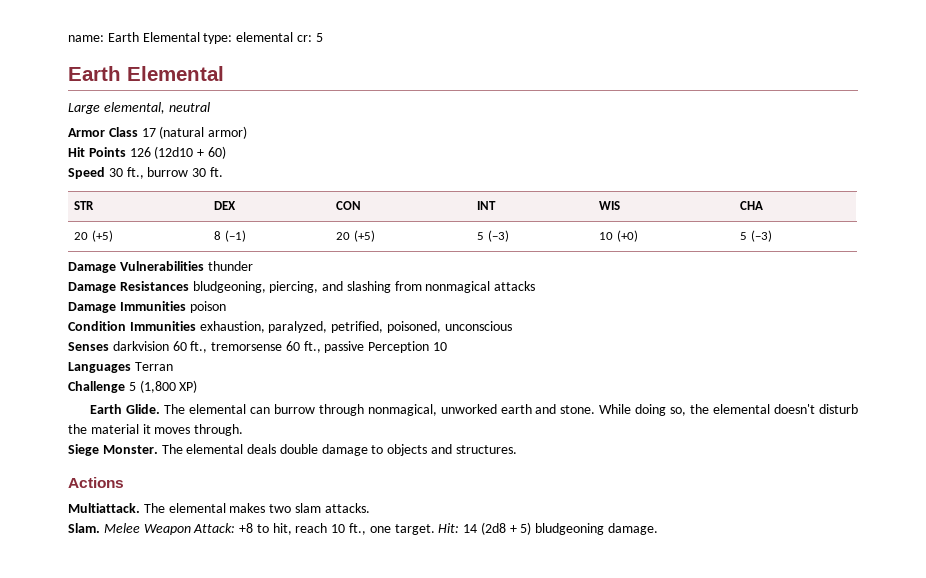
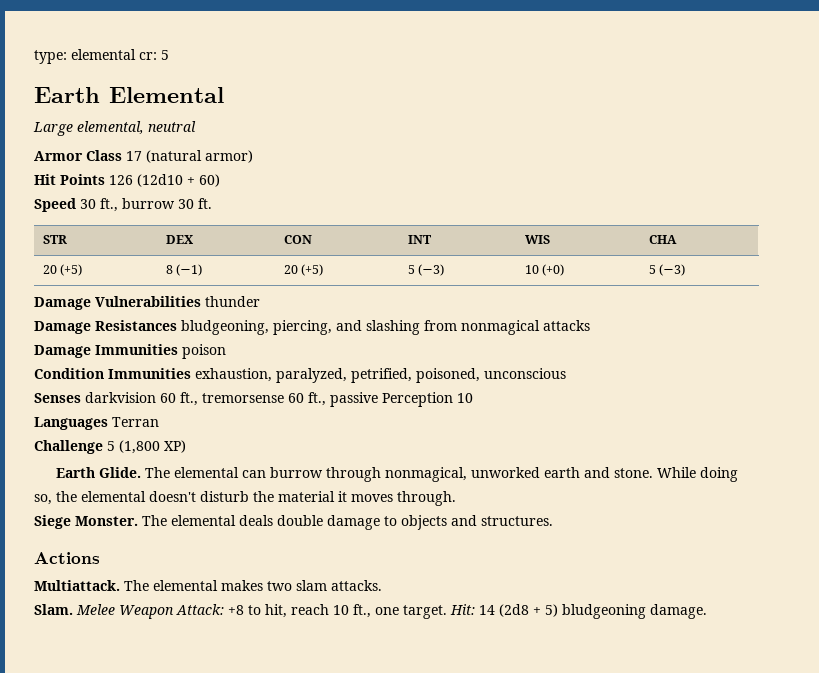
[68,32,200,42] name: Earth Elemental -> (34, 57) none

